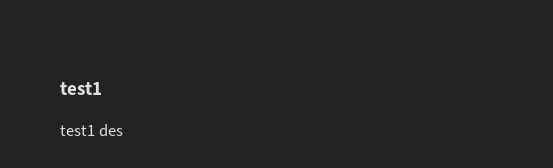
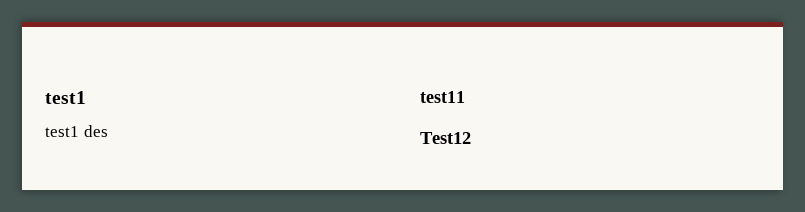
(124, 130) none -> [420,91,465,103] [420,132,471,144] // test11 // Test12

